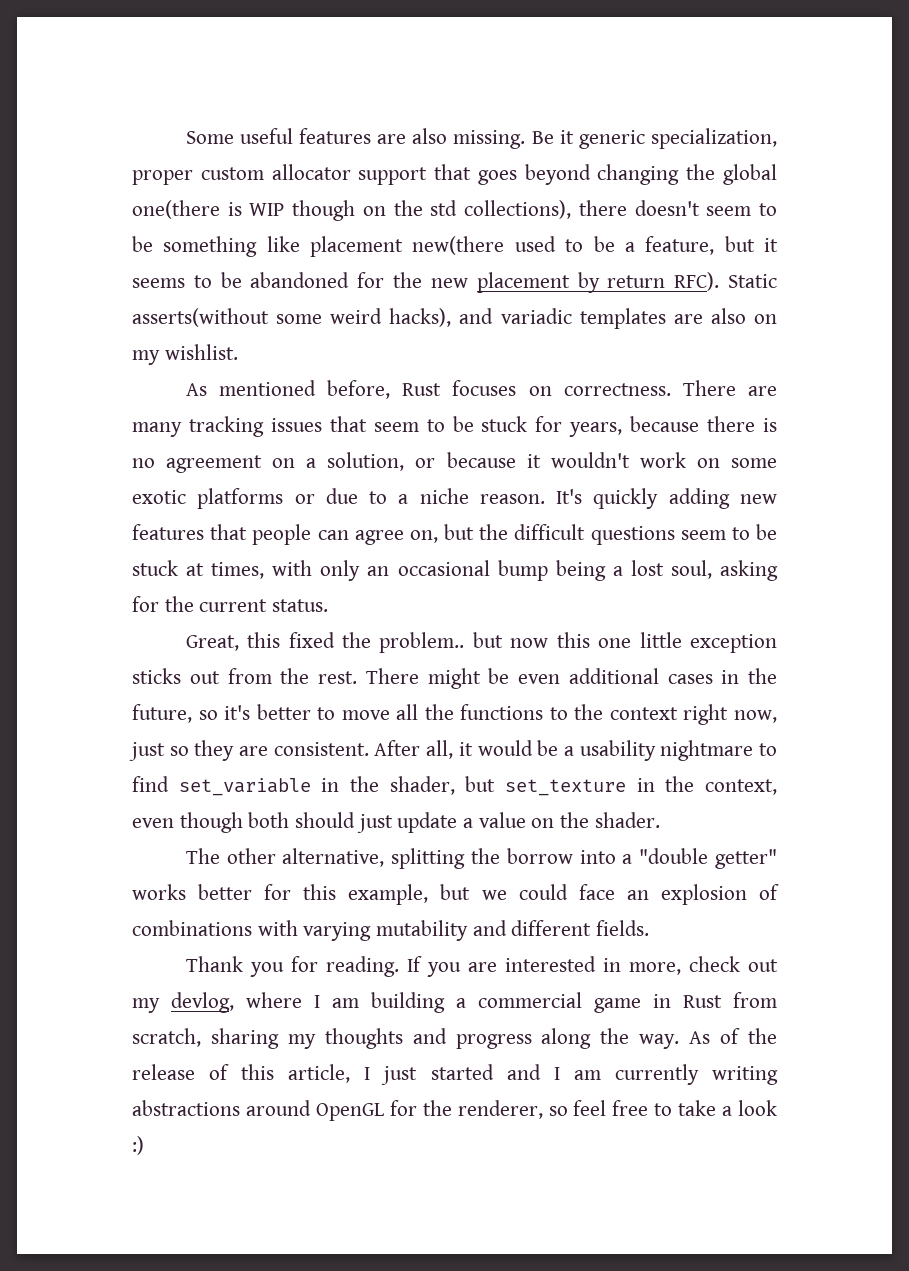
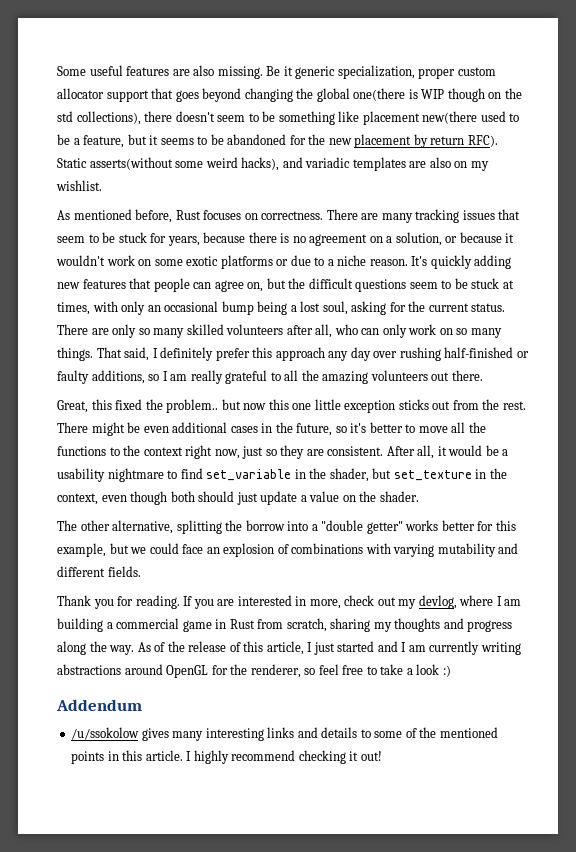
(329, 605) none -> [57,324,502,338] [57,347,529,361] [57,370,483,384] There are only so many skilled volunteers after all, who can only work on so many things. That said, I definitely prefer this approach any day over rushing half-finished or faulty additions, so I am really grateful to all the amazing volunteers out there.
(144, 1145) none -> [56,699,142,711] [71,727,498,741] [71,750,382,764] // Addendum // /u/ssokolow gives many interesting links and details to some of the mentioned points in this article. I highly recommend checking it out!

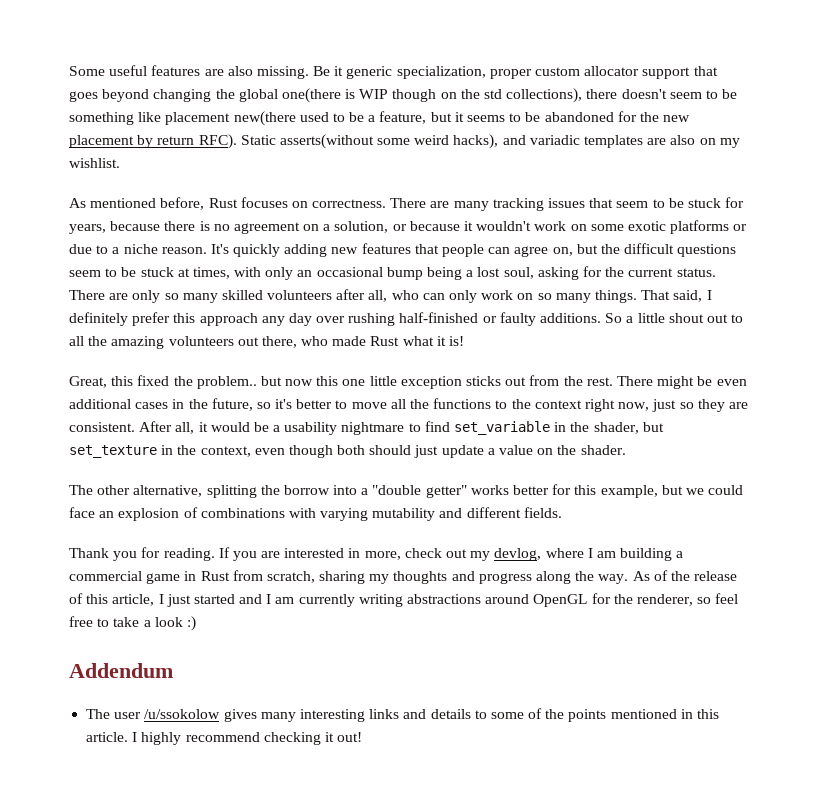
[91,370,268,384] additions, so I am really grateful -> [540,313,728,323] additions. So a little shout out
[451,370,483,381] there. -> [261,336,465,348] there, who made Rust what it is!
(142, 705) none -> [86,709,142,719] The user
[439,727,498,738] [71,751,105,764] mentioned points -> [568,709,677,722] points mentioned

